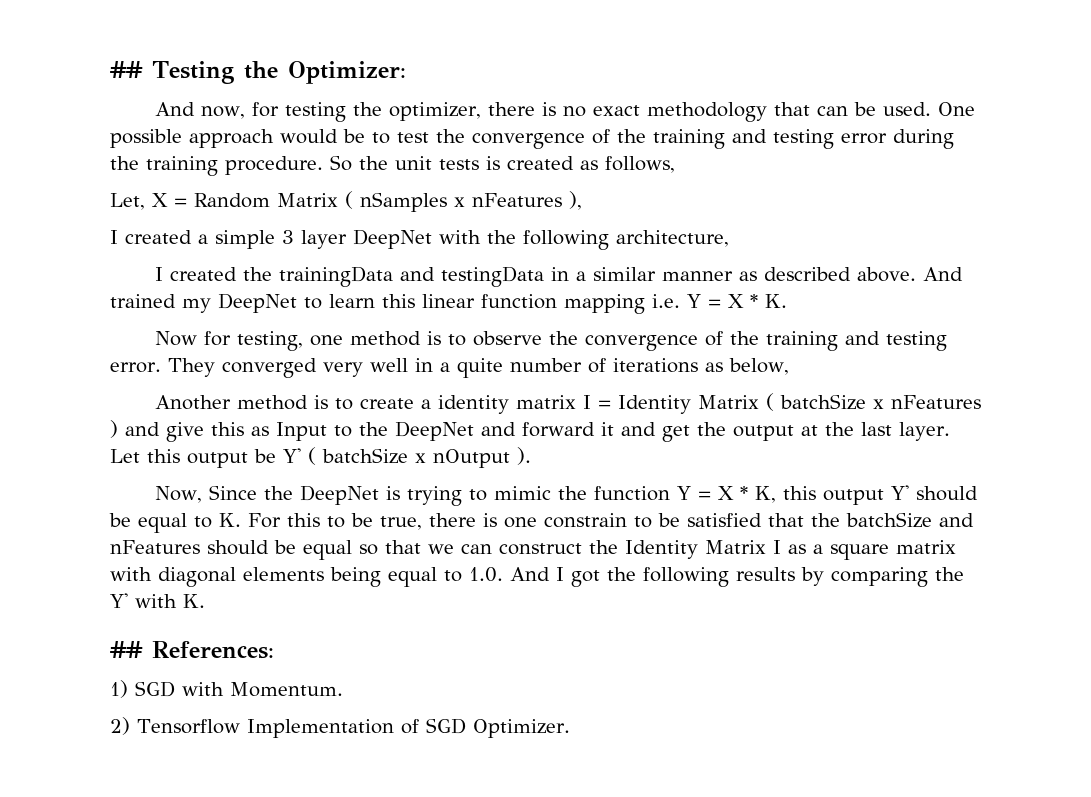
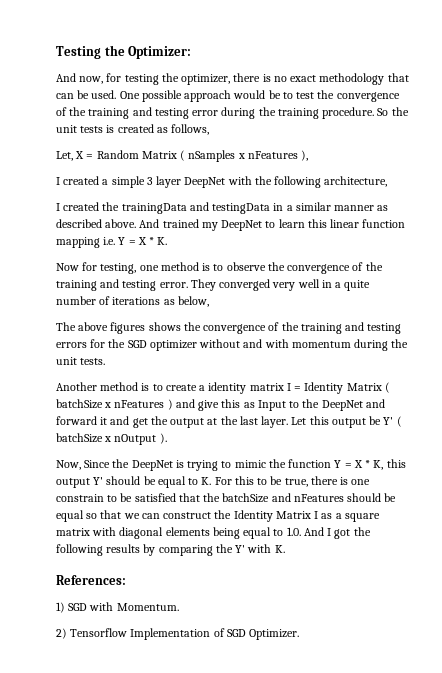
[110,61,143,78] ## -> (56, 52) none
(789, 366) none -> [56,322,402,334] [56,339,409,351] [56,357,106,365] // The above figures shows the convergence of the training and testing errors for the SGD optimizer without and with momentum during the unit tests.
[110,641,143,658] ## -> (285, 549) none

